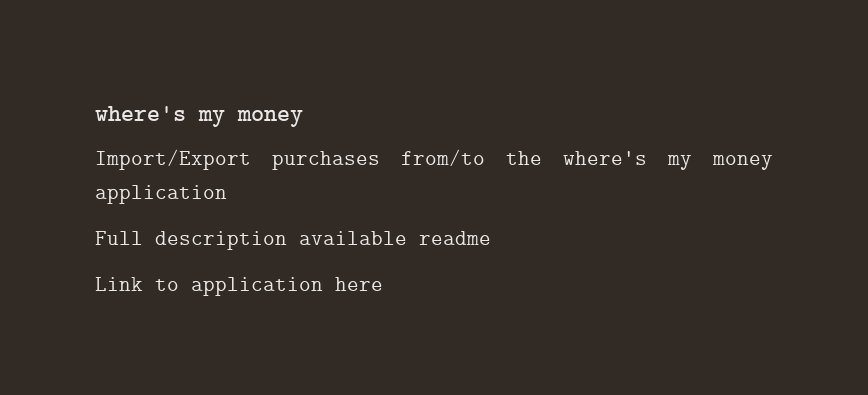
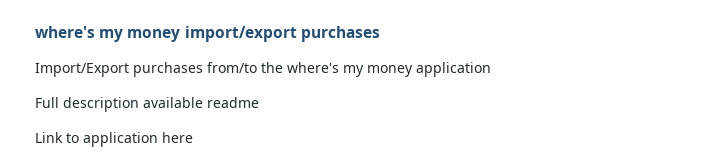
[95,106,303,127] where's my money -> [35,26,380,42] where's my money import/export purchases

